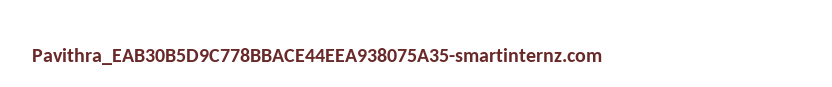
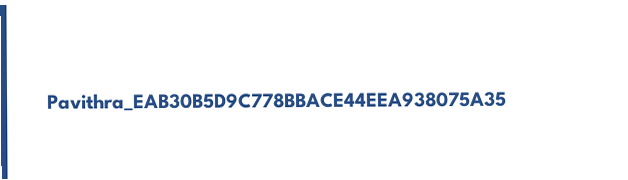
[32,48,602,65] Pavithra_EAB30B5D9C778BBACE44EEA938075A35-smartinternz.com -> [47,90,507,111] Pavithra_EAB30B5D9C778BBACE44EEA938075A35

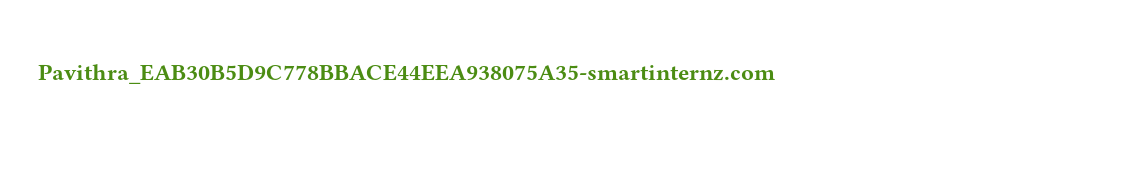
[47,90,507,111] Pavithra_EAB30B5D9C778BBACE44EEA938075A35 -> [38,64,775,84] Pavithra_EAB30B5D9C778BBACE44EEA938075A35-smartinternz.com

